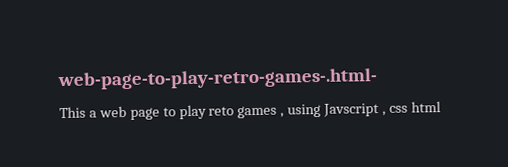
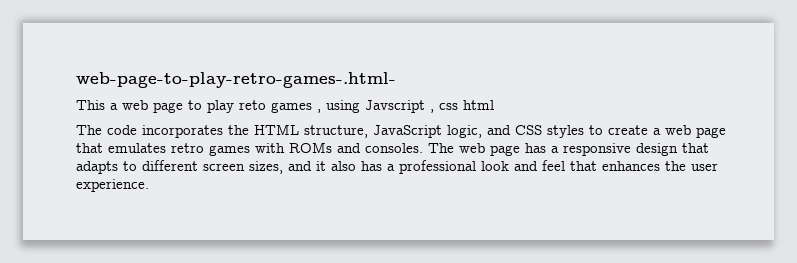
(441, 107) none -> [76,124,726,138] [76,142,709,156] [76,160,718,174] [76,179,149,192] // The code incorporates the HTML structure, JavaScript logic, and CSS styles to create a web page that emulates retro games with ROMs and consoles. The web page has a responsive design that adapts to different screen sizes, and it also has a professional look and feel that enhances the user experience.

